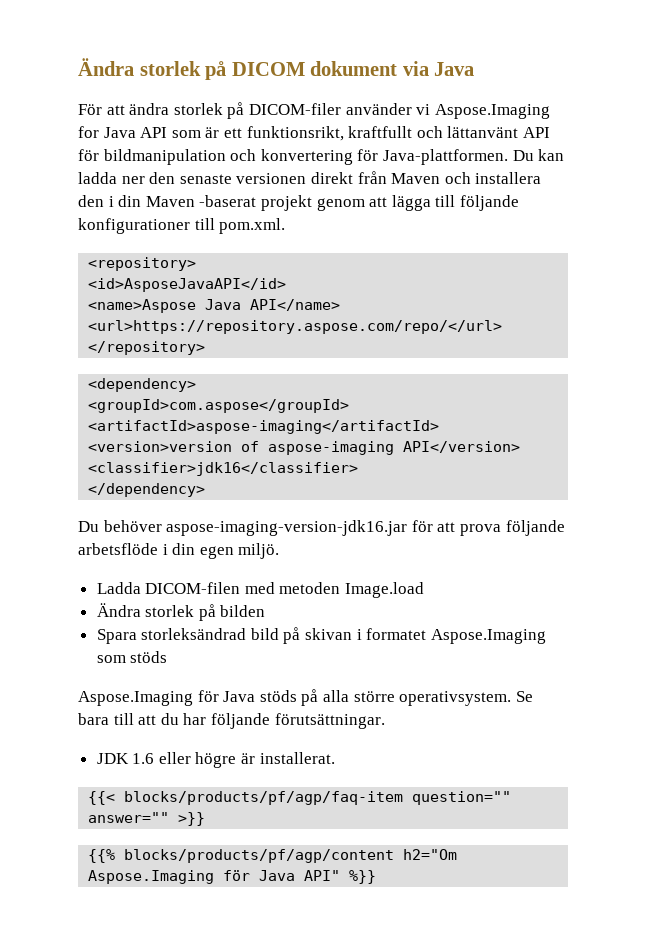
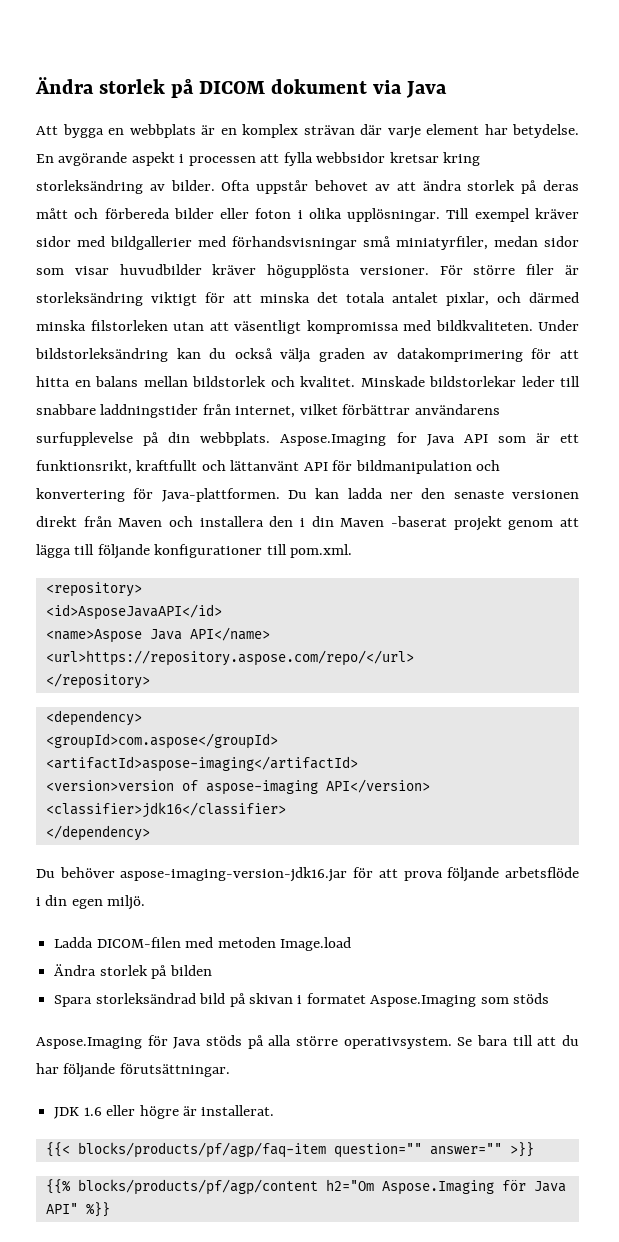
[78,102,431,119] För att ändra storlek på DICOM-filer använder vi -> [36,124,579,139] [36,152,481,166] [36,180,579,194] [36,208,579,222] [36,236,579,250] [36,264,579,278] [36,292,579,306] [36,320,579,334] [35,348,579,363] [36,376,580,387] [36,404,500,418] [36,432,271,446] Att bygga en webbplats är en komplex strävan där varje element har betydelse. En avgörande aspekt i processen att fylla webbsidor kretsar kring storleksändring av bilder. Ofta uppstår behovet av att ändra storlek på deras mått och förbereda bilder eller foton i olika upplösningar. Till exempel kräver sidor med bildgallerier med förhandsvisningar små miniatyrfiler, medan sidor som visar huvudbilder kräver högupplösta versioner. För större filer är storleksändring viktigt för att minska det totala antalet pixlar, och därmed minska filstorleken utan att väsentligt kompromissa med bildkvaliteten. Under bildstorleksändring kan du också välja graden av datakomprimering för att hitta en balans mellan bildstorlek och kvalitet. Minskade bildstorlekar leder till snabbare laddningstider från internet, vilket förbättrar användarens surfupplevelse på din webbplats.

